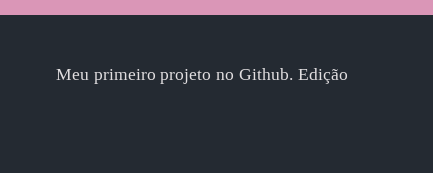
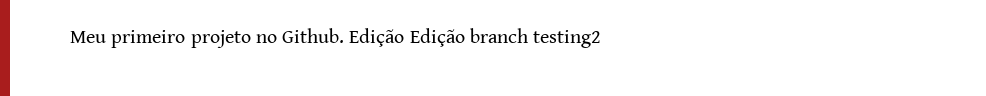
(348, 76) none -> [409,28,602,48] Edição branch testing2

